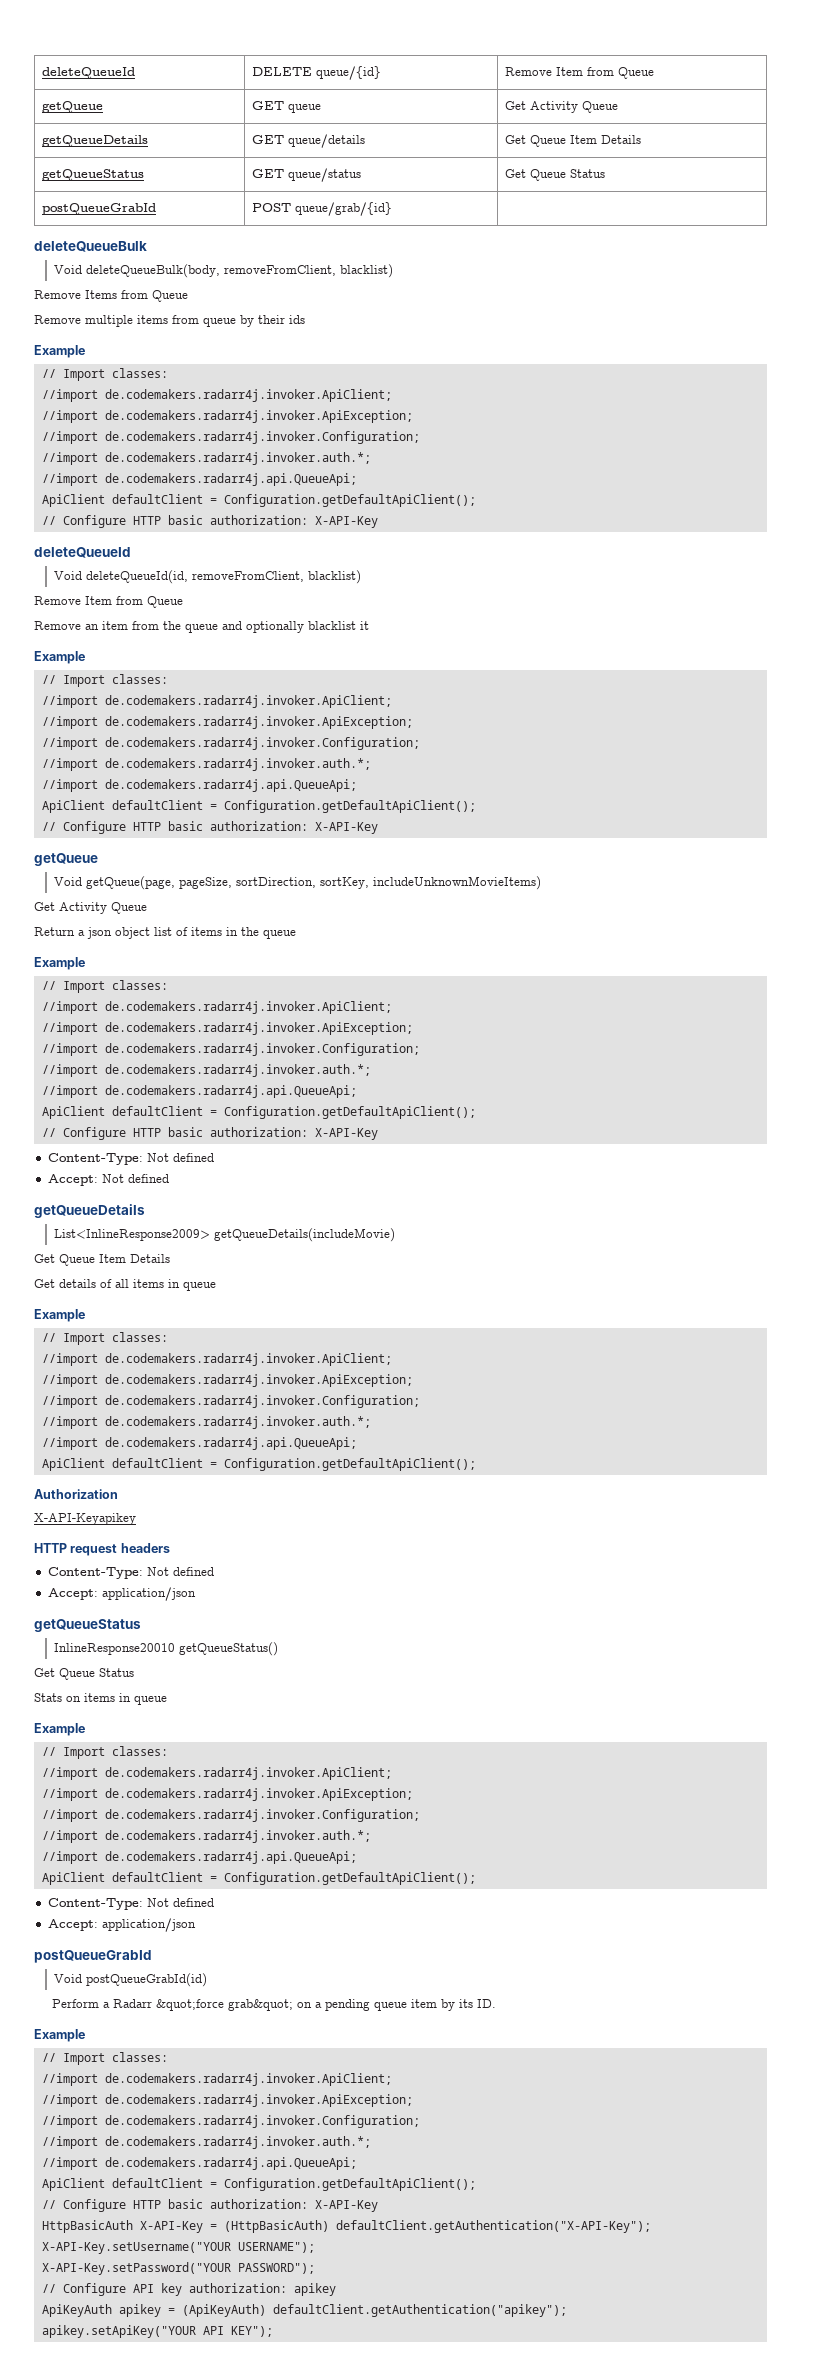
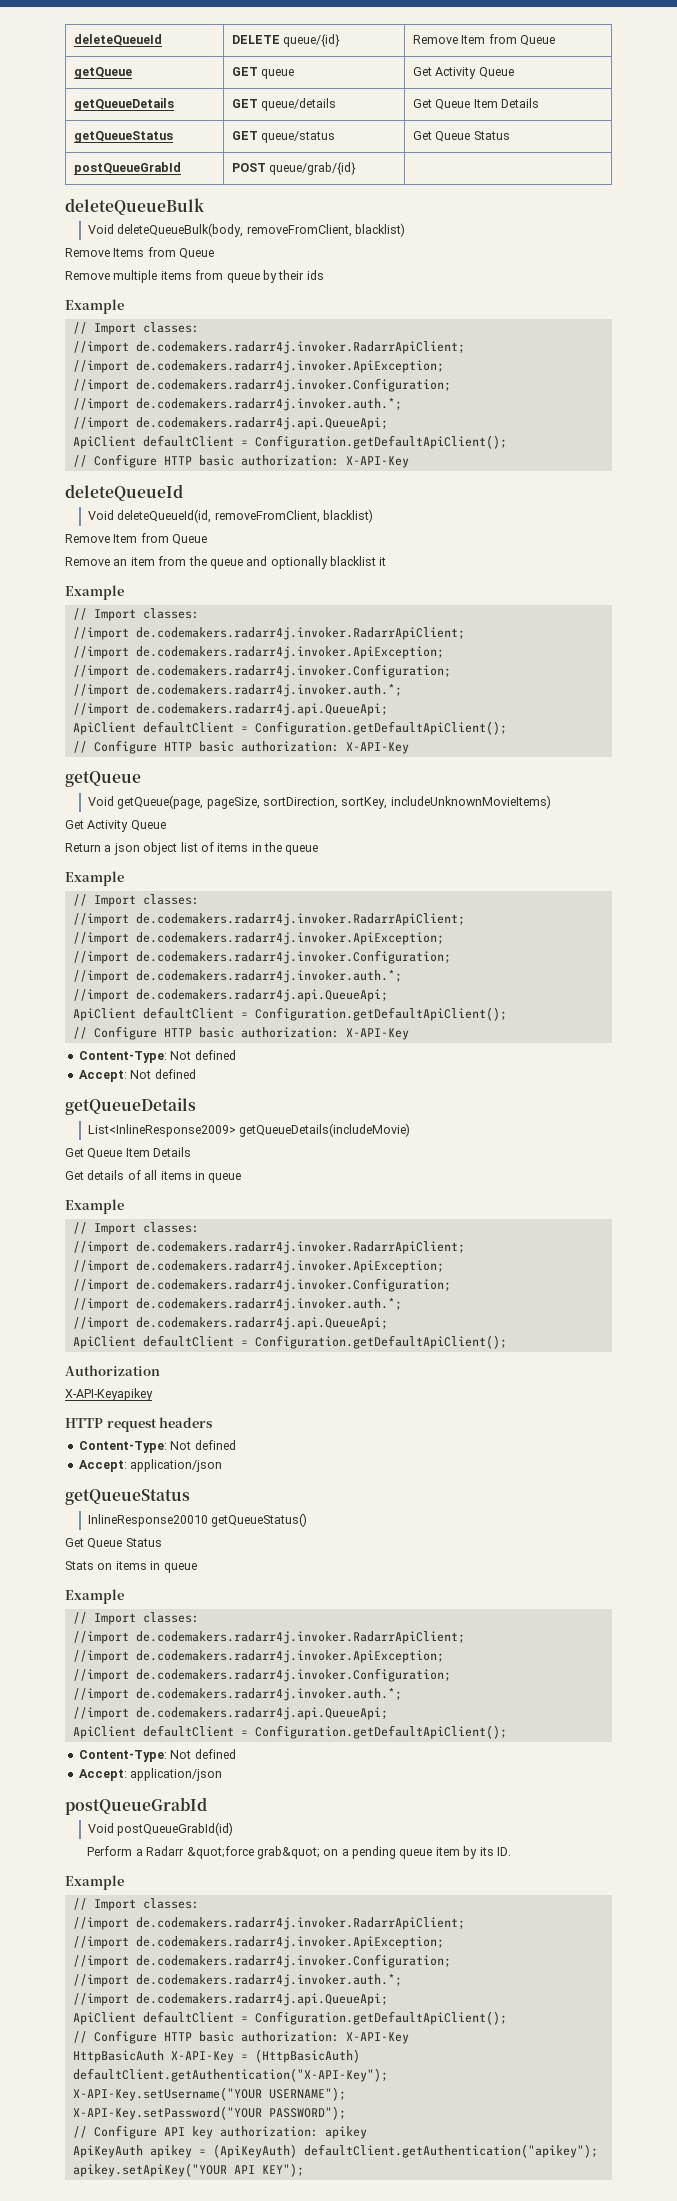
[104,389,392,402] de.codemakers.radarr4j.invoker.ApiClient; -> [135,341,465,354] de.codemakers.radarr4j.invoker.RadarrApiClient;
[104,695,392,708] de.codemakers.radarr4j.invoker.ApiClient; -> [135,627,465,640] de.codemakers.radarr4j.invoker.RadarrApiClient;
[104,1001,392,1014] de.codemakers.radarr4j.invoker.ApiClient; -> [135,913,465,926] de.codemakers.radarr4j.invoker.RadarrApiClient;
[104,1353,392,1366] de.codemakers.radarr4j.invoker.ApiClient; -> [135,1241,465,1254] de.codemakers.radarr4j.invoker.RadarrApiClient;
[104,1767,392,1780] de.codemakers.radarr4j.invoker.ApiClient; -> [135,1631,465,1644] de.codemakers.radarr4j.invoker.RadarrApiClient;
[104,2073,392,2086] de.codemakers.radarr4j.invoker.ApiClient; -> [135,1917,465,1930] de.codemakers.radarr4j.invoker.RadarrApiClient;

